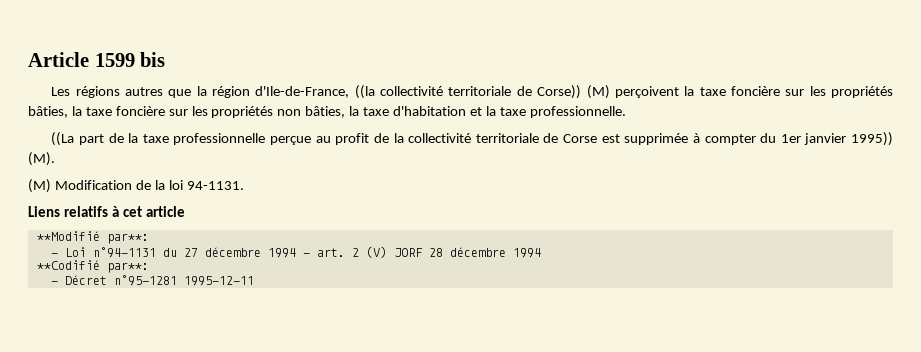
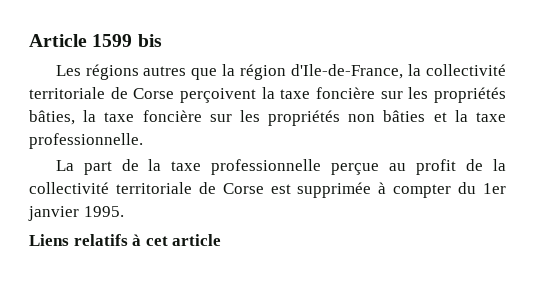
[354,85,610,99] ((la collectivité territoriale de Corse)) (M) -> [408,64,507,76] [29,87,175,99] la collectivité territoriale de Corse
[305,106,467,118] bâties, la taxe d'habitation -> [383,110,426,122] bâties
[51,132,75,146] ((La -> [55,160,74,171] La
[851,132,894,146] [28,152,55,166] [28,179,244,193] 1995)) (M). // (M) Modification de la loi 94-1131. -> [83,206,124,217] 1995.
[36,231,149,244] [50,246,541,258] [36,260,149,273] [50,275,254,286] // **Modifié par**: // - Loi n°94-1131 du 27 décembre 1994 - art. 2 (V) JORF 28 décembre 1994 // **Codifié par**: // - Décret n°95-1281 1995-12-11 -> (222, 240) none

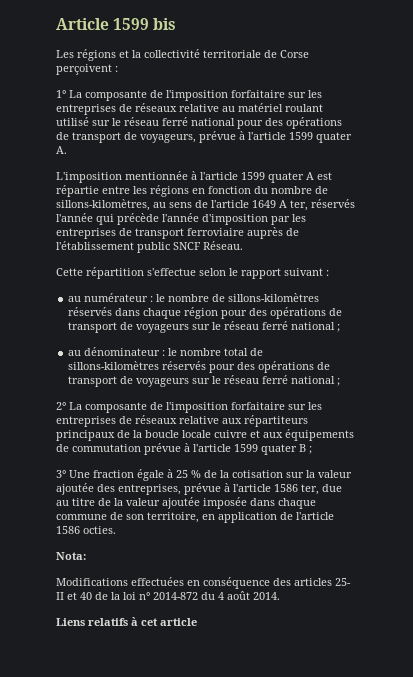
[143,64,404,80] autres que la région d'Ile-de-France, -> [119,50,129,58] et
[261,87,507,103] [29,110,507,126] [29,133,143,149] [55,159,506,175] [29,182,507,198] [28,206,124,221] la taxe foncière sur les propriétés bâties, la taxe foncière sur les propriétés non bâties et la taxe professionnelle. // La part de la taxe professionnelle perçue au profit de la collectivité territoriale de Corse est supprimée à compter du 1er janvier 1995. -> [115,66,118,72] [56,90,322,101] [56,103,323,115] [56,117,342,129] [56,131,352,143] [56,146,67,154] [56,171,332,183] [56,185,328,197] [56,199,355,211] [56,213,306,225] [56,227,299,239] [56,241,243,253] [56,267,329,279] [68,293,320,302] [68,307,343,319] [68,321,341,333] [68,347,264,356] [68,361,331,373] [68,375,341,387] [56,402,322,413] [56,415,308,427] [56,429,354,441] [56,443,312,455] [56,469,352,481] [56,483,342,495] [56,497,316,509] [56,512,334,523] [56,526,116,534] [56,552,86,560] [56,577,351,589] [56,591,280,600] : // 1° La composante de l'imposition forfaitaire sur les entreprises de réseaux relative au matériel roulant utilisé sur le réseau ferré national pour des opérations de transport de voyageurs, prévue à l'article 1599 quater A. // L'imposition mentionnée à l'article 1599 quater A est répartie entre les régions en fonction du nombre de sillons-kilomètres, au sens de l'article 1649 A ter, réservés l'année qui précède l'année d'imposition par les entreprises de transport ferroviaire auprès de l'établissement public SNCF Réseau. // Cette répartition s'effectue selon le rapport suivant : // au numérateur : le nombre de sillons-kilomètres réservés dans chaque région pour des opérations de transport de voyageurs sur le réseau ferré national ; // au dénominateur : le nombre total de sillons-kilomètres réservés pour des opérations de transport de voyageurs sur le réseau ferré national ; // 2° La composante de l'imposition forfaitaire sur les entreprises de réseaux relative aux répartiteurs principaux de la boucle locale cuivre et aux équipements de commutation prévue à l'article 1599 quater B ; // 3° Une fraction égale à 25 % de la cotisation sur la valeur ajoutée des entreprises, prévue à l'article 1586 ter, due au titre de la valeur ajoutée imposée dans chaque commune de son territoire, en application de l'article 1586 octies. // Nota: // Modifications effectuées en conséquence des articles 25- II et 40 de la loi n° 2014-872 du 4 août 2014.

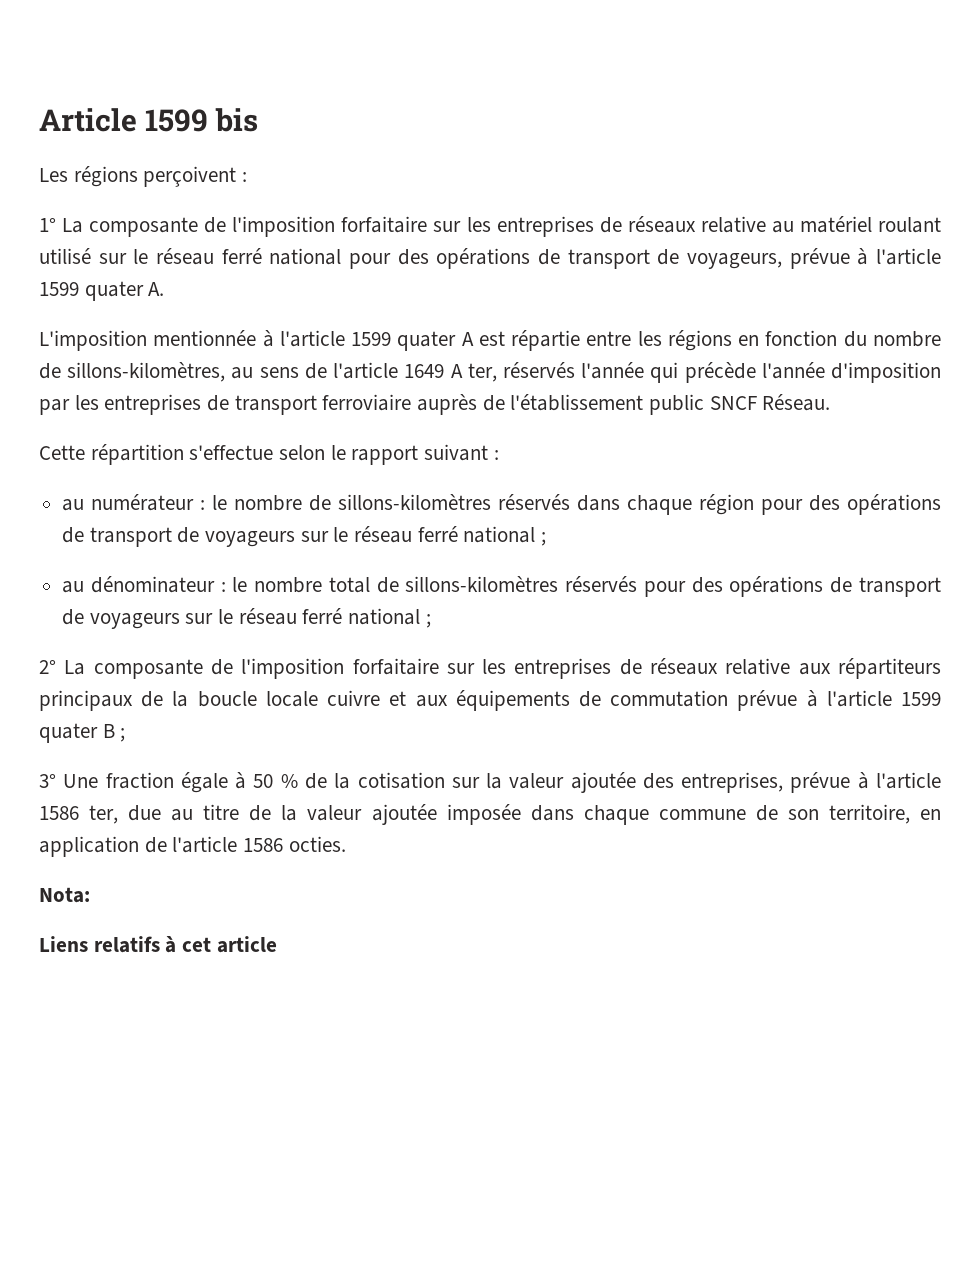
[119,49,309,58] et la collectivité territoriale de Corse -> (138, 176) none
[176,470,188,478] 25 -> [253,774,274,788] 50
[56,577,351,589] [56,591,280,600] // Modifications effectuées en conséquence des articles 25- II et 40 de la loi n° 2014-872 du 4 août 2014. -> (90, 895) none

